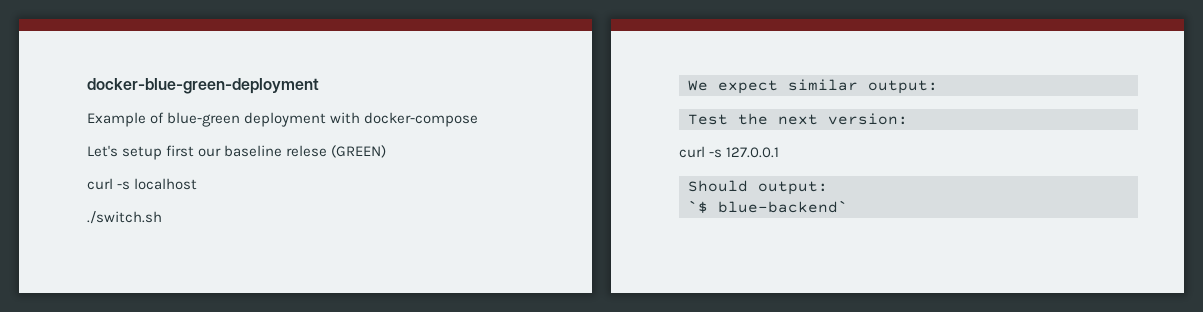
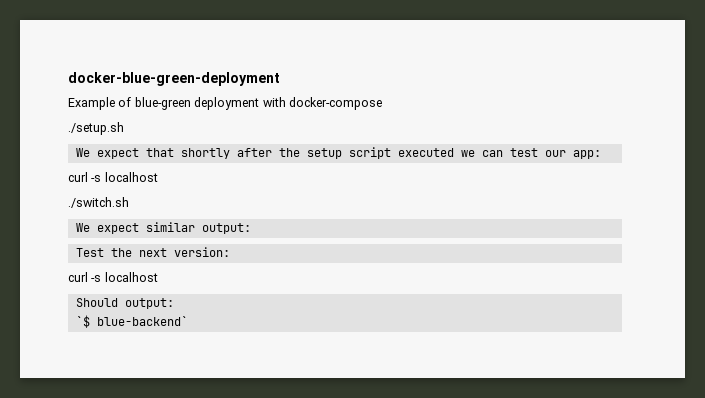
[87,145,387,160] Let's setup first our baseline relese (GREEN) -> [68,122,124,135] [75,147,601,159] ./setup.sh // We expect that shortly after the setup script executed we can test our app:
[726,147,780,158] 127.0.0.1 -> [104,272,158,282] localhost

